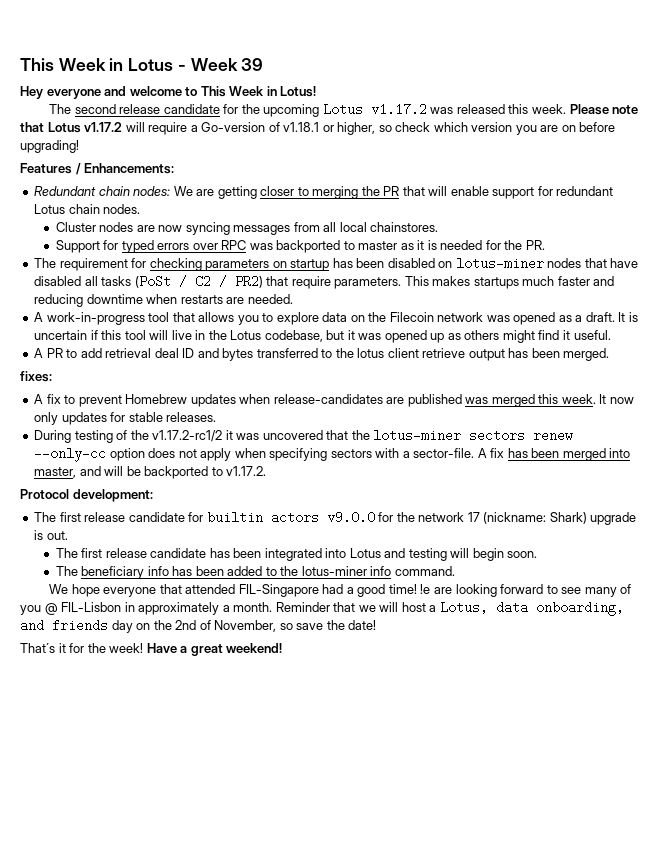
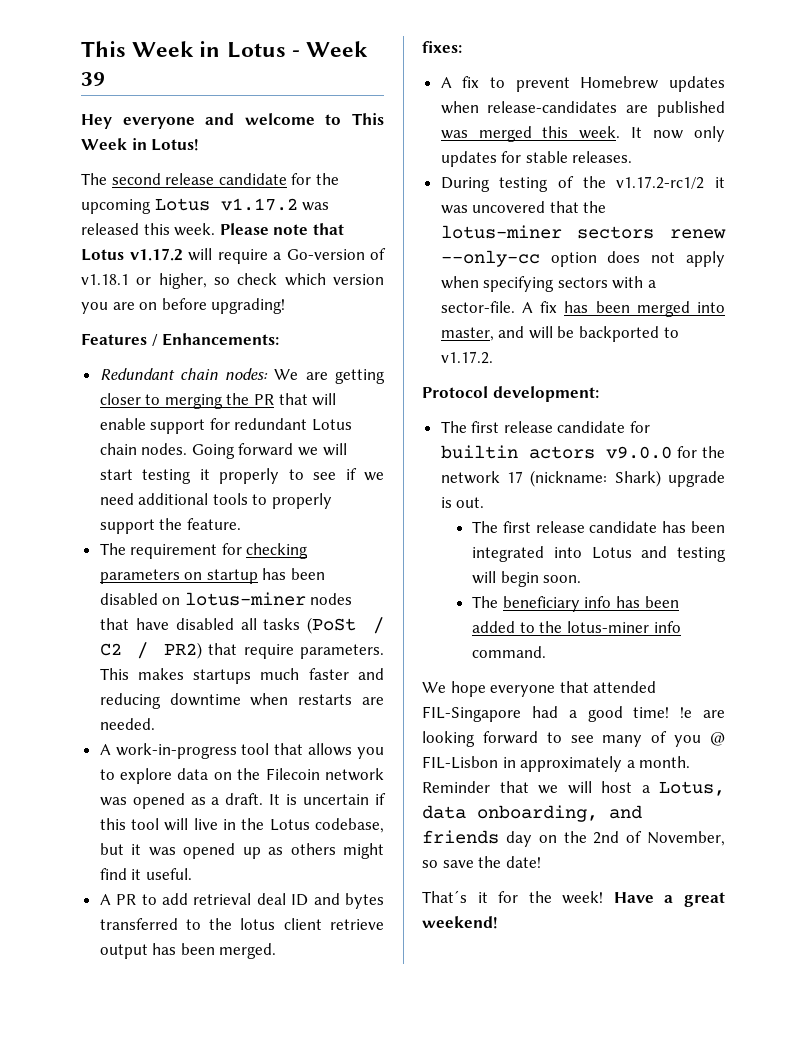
[55,222,439,235] [55,240,545,253] // Cluster nodes are now syncing messages from all local chainstores. // Support for typed errors over RPC was backported to master as it is needed for the PR. -> [191,443,347,459] [99,468,384,484] [99,493,333,509] [99,518,241,534] Going forward we will start testing it properly to see if we need additional tools to properly support the feature.

